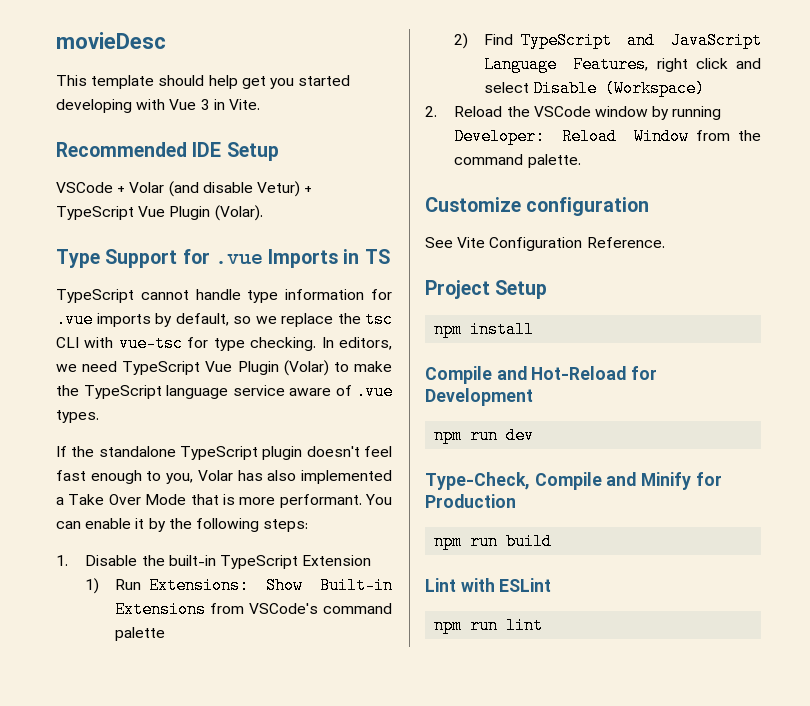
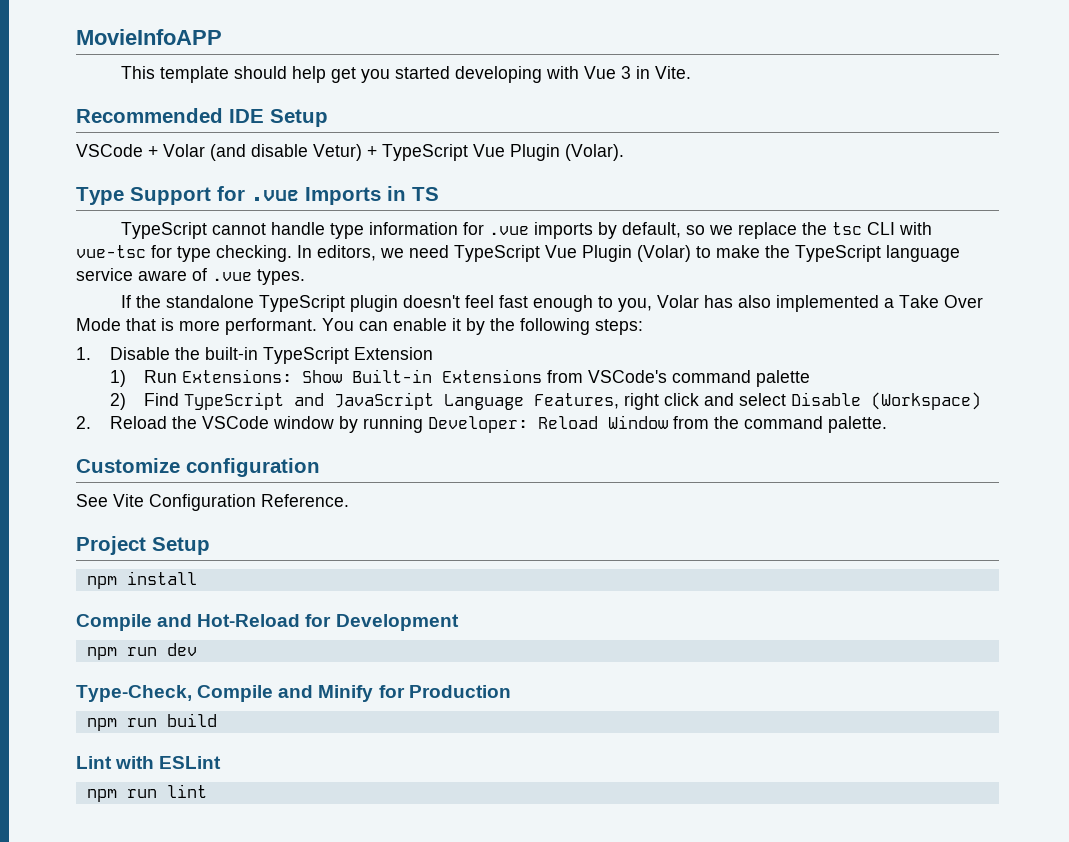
[56,32,166,49] movieDesc -> [76,29,222,45] MovieInfoAPP

